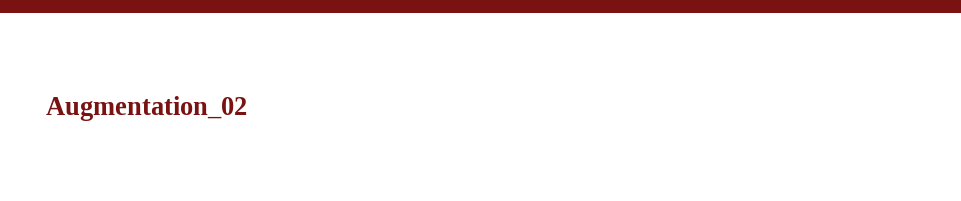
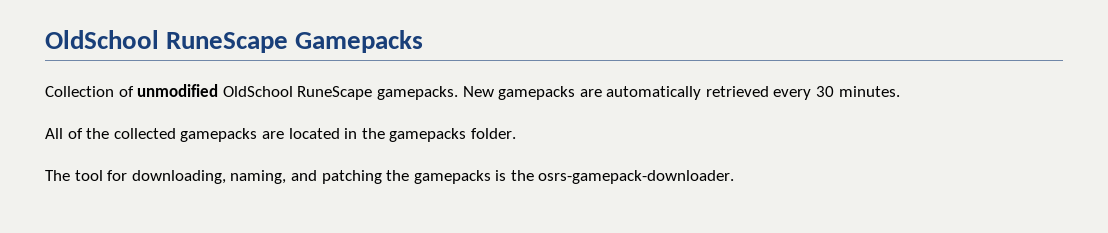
[46,96,247,121] Augmentation_02 -> [45,30,424,53] [45,84,900,100] [45,128,516,142] [45,170,735,184] OldSchool RuneScape Gamepacks // Collection of unmodified OldSchool RuneScape gamepacks. New gamepacks are automatically retrieved every 30 minutes. // All of the collected gamepacks are located in the gamepacks folder. // The tool for downloading, naming, and patching the gamepacks is the osrs-gamepack-downloader.

